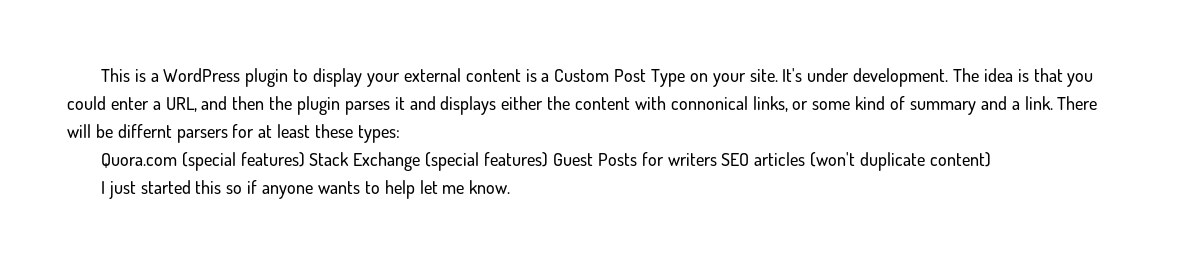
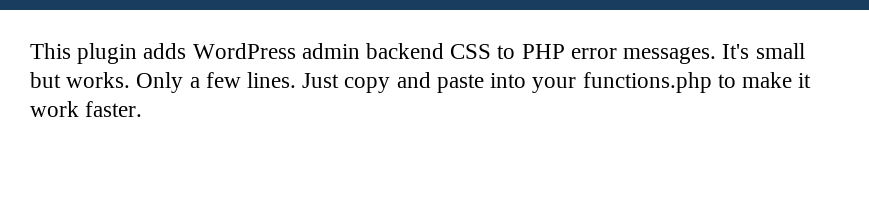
[134,68,1094,87] [67,96,1098,115] [67,124,400,143] [100,152,991,171] [100,180,511,199] is a WordPress plugin to display your external content is a Custom Post Type on your site. It's under development. The idea is that you could enter a URL, and then the plugin parses it and displays either the content with connonical links, or some kind of summary and a link. There will be differnt parsers for at least these types: // Quora.com (special features) Stack Exchange (special features) Guest Posts for writers SEO articles (won't duplicate content) // I just started this so if anyone wants to help let me know. -> [77,43,805,64] [30,72,812,93] [30,101,143,117] plugin adds WordPress admin backend CSS to PHP error messages. It's small but works. Only a few lines. Just copy and paste into your functions.php to make it work faster.

